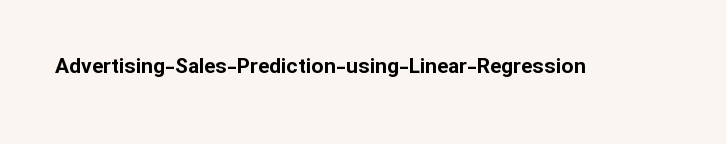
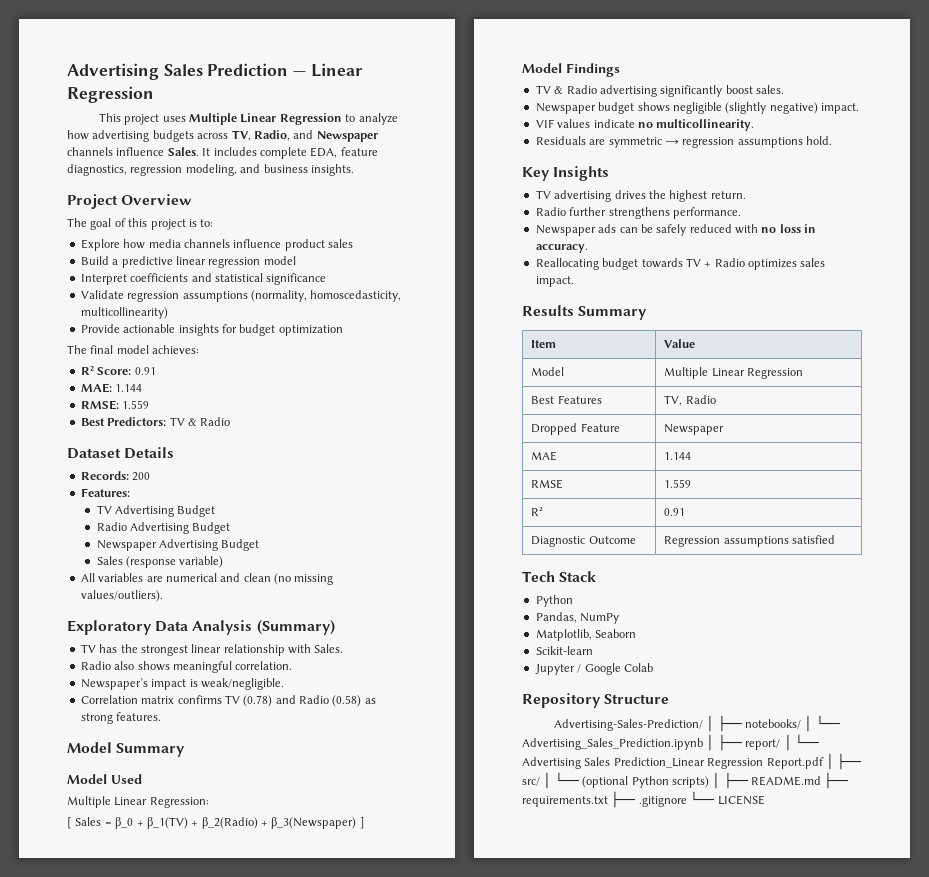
[55,58,586,77] Advertising-Sales-Prediction-using-Linear-Regression -> [67,63,363,80] [67,86,154,103] [98,113,398,125] [67,130,378,142] [67,147,378,159] [67,164,354,176] [67,194,193,209] [67,218,214,230] [80,239,353,251] [80,256,296,268] [80,273,327,285] [80,290,402,302] [80,307,168,319] [80,324,343,336] [67,345,200,354] [80,365,156,375] [80,383,143,393] [80,400,150,410] [80,417,231,426] [67,447,175,459] [80,471,151,481] [80,488,130,497] [96,505,216,517] [96,522,231,534] [96,539,260,551] [96,556,224,568] [80,573,334,585] [80,590,163,602] [67,620,335,635] [80,644,344,656] [80,661,293,673] [80,678,284,690] [80,695,376,707] [80,712,162,724] [67,742,186,757] [67,774,142,784] [67,796,209,808] [67,817,365,829] [522,63,620,77] [535,85,784,97] [535,102,859,114] [535,119,755,131] [535,136,832,148] [522,166,610,181] [535,190,746,202] [535,207,741,219] [535,224,817,236] [535,244,588,253] [535,258,826,270] [535,276,574,287] [522,305,648,320] [531,340,557,348] [664,339,696,348] [531,367,565,376] [664,367,804,379] [531,395,602,404] [664,395,716,406] [531,423,620,435] [664,424,725,435] [531,451,558,461] [664,452,692,460] [531,479,564,489] [664,479,692,488] [531,507,544,516] [664,508,686,516] [531,536,636,547] [664,535,836,547] [522,571,597,582] [535,595,573,607] [535,612,620,624] [535,629,637,641] [535,646,593,655] [534,663,653,675] [522,693,670,708] [553,715,840,732] [522,734,819,751] [522,753,862,770] [522,772,849,789] [522,791,765,808] Advertising Sales Prediction — Linear Regression // This project uses Multiple Linear Regression to analyze how advertising budgets across TV, Radio, and Newspaper channels influence Sales. It includes complete EDA, feature diagnostics, regression modeling, and business insights. // Project Overview // The goal of this project is to: // Explore how media channels influence product sales // Build a predictive linear regression model // Interpret coefficients and statistical significance // Validate regression assumptions (normality, homoscedasticity, multicollinearity) // Provide actionable insights for budget optimization // The final model achieves: // R² Score: 0.91 // MAE: 1.144 // RMSE: 1.559 // Best Predictors: TV & Radio // Dataset Details // Records: 200 // Features: // TV Advertising Budget // Radio Advertising Budget // Newspaper Advertising Budget // Sales (response variable) // All variables are numerical and clean (no missing values/outliers). // Exploratory Data Analysis (Summary) // TV has the strongest linear relationship with Sales. // Radio also shows meaningful correlation. // Newspaper’s impact is weak/negligible. // Correlation matrix confirms TV (0.78) and Radio (0.58) as strong features. // Model Summary // Model Used // Multiple Linear Regression: // [ Sales = β_0 + β_1(TV) + β_2(Radio) + β_3(Newspaper) ] // Model Findings // TV & Radio advertising significantly boost sales. // Newspaper budget shows negligible (slightly negative) impact. // VIF values indicate no multicollinearity. // Residuals are symmetric → regression assumptions hold. // Key Insights // TV advertising drives the highest return. // Radio further strengthens performance. // Newspaper ads can be safely reduced with no loss in accuracy. // Reallocating budget towards TV + Radio optimizes sales impact. // Results Summary // Item | Value // Model | Multiple Linear Regression // Best Features | TV, Radio // Dropped Feature | Newspaper // MAE | 1.144 // RMSE | 1.559 // R² | 0.91 // Diagnostic Outcome | Regression assumptions satisfied // Tech Stack // Python // Pandas, NumPy // Matplotlib, Seaborn // Scikit-learn // Jupyter / Google Colab // Repository Structure // Advertising-Sales-Prediction/ │ ├── notebooks/ │ └── Advertising_Sales_Prediction.ipynb │ ├── report/ │ └── Advertising Sales Prediction_Linear Regression Report.pdf │ ├── src/ │ └── (optional Python scripts) │ ├── README.md ├── requirements.txt ├── .gitignore └── LICENSE

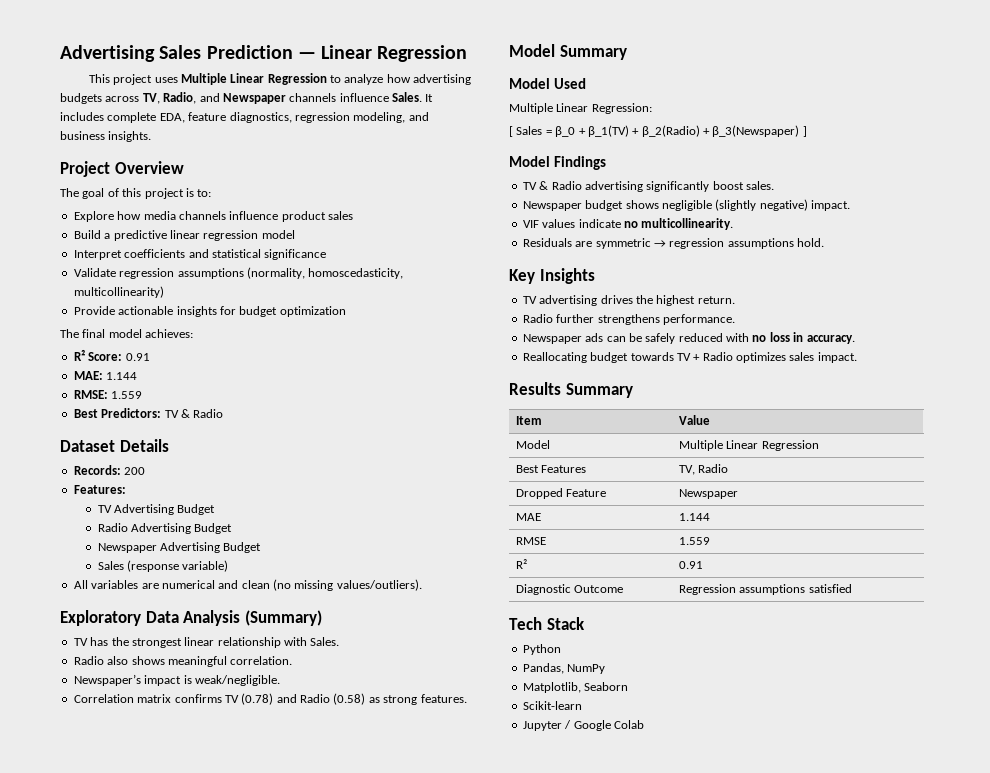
[522,693,670,708] [553,715,840,732] [522,734,819,751] [522,753,862,770] [522,772,849,789] [522,791,765,808] // Repository Structure // Advertising-Sales-Prediction/ │ ├── notebooks/ │ └── Advertising_Sales_Prediction.ipynb │ ├── report/ │ └── Advertising Sales Prediction_Linear Regression Report.pdf │ ├── src/ │ └── (optional Python scripts) │ ├── README.md ├── requirements.txt ├── .gitignore └── LICENSE -> (644, 724) none

